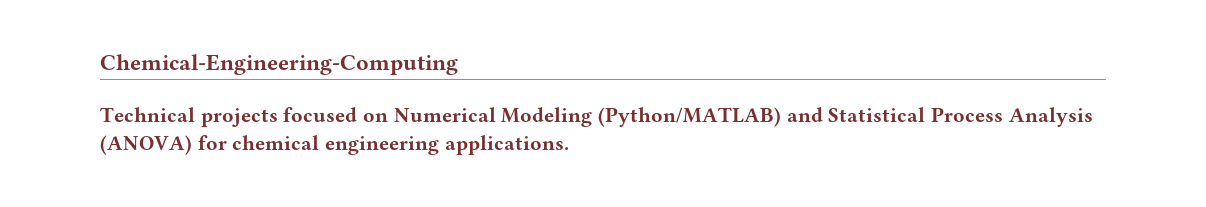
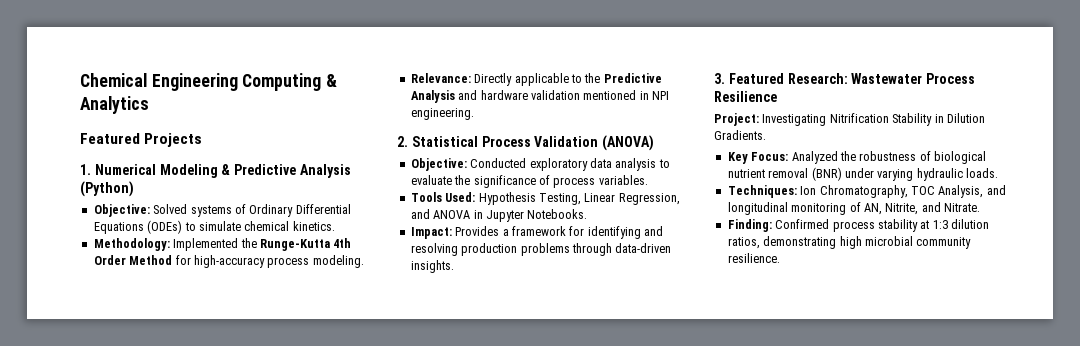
[100,54,458,75] [100,107,823,127] Chemical-Engineering-Computing // Technical projects focused on Numerical Modeling (Python/MATLAB) and -> [80,73,338,91] [80,96,149,114] [80,133,203,147] [80,164,351,178] [80,181,134,197] [93,204,351,217] [93,220,335,234] [93,238,352,251] [93,255,364,268] [410,73,662,86] [410,90,669,103] [410,108,474,120] [397,136,408,147] Chemical Engineering Computing & Analytics // Featured Projects // 1. Numerical Modeling & Predictive Analysis (Python) // Objective: Solved systems of Ordinary Differential Equations (ODEs) to simulate chemical kinetics. // Methodology: Implemented the Runge-Kutta 4th Order Method for high-accuracy process modeling. // Relevance: Directly applicable to the Predictive Analysis and hardware validation mentioned in NPI engineering. // 2.
[1008,107,1093,127] Analysis -> [534,136,599,147] Validation
[197,135,569,155] for chemical engineering applications. -> [410,158,670,171] [410,175,648,188] [410,192,680,205] [410,209,588,222] [410,226,663,239] [410,243,672,256] [410,260,454,273] [714,73,976,84] [714,91,777,102] [714,113,985,126] [714,130,766,140] [727,151,986,164] [727,167,998,181] [727,185,1006,198] [727,202,980,215] [727,219,989,232] [727,236,972,249] [727,253,780,263] // Objective: Conducted exploratory data analysis to evaluate the significance of process variables. // Tools Used: Hypothesis Testing, Linear Regression, and ANOVA in Jupyter Notebooks. // Impact: Provides a framework for identifying and resolving production problems through data-driven insights. // 3. Featured Research: Wastewater Process Resilience // Project: Investigating Nitrification Stability in Dilution Gradients. // Key Focus: Analyzed the robustness of biological nutrient removal (BNR) under varying hydraulic loads. // Techniques: Ion Chromatography, TOC Analysis, and longitudinal monitoring of AN, Nitrite, and Nitrate. // Finding: Confirmed process stability at 1:3 dilution ratios, demonstrating high microbial community resilience.

